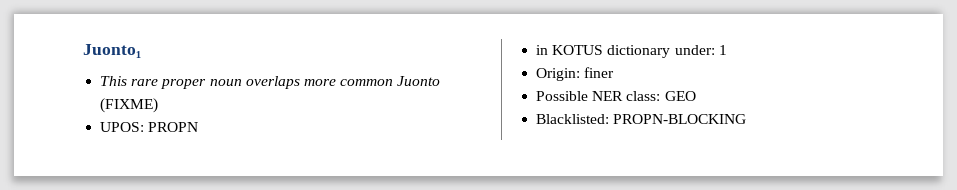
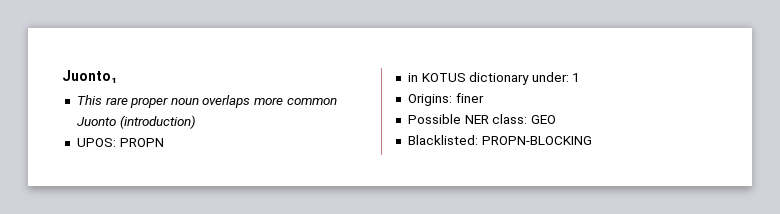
[100,98,159,113] (FIXME) -> [119,115,196,129] (introduction)
[536,68,581,81] Origin: -> [407,94,452,106] Origins:

